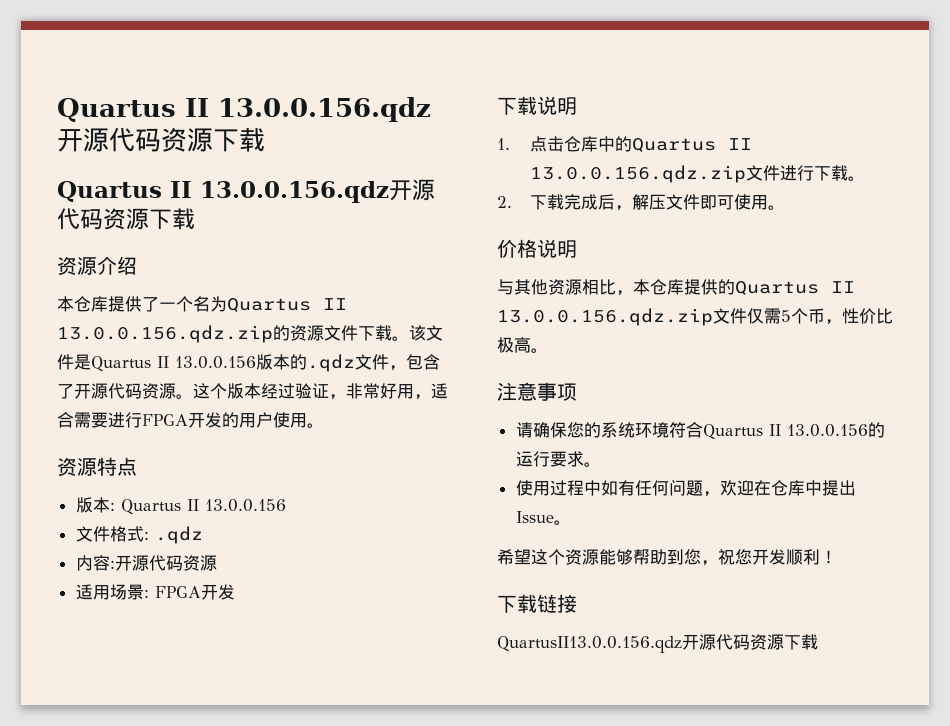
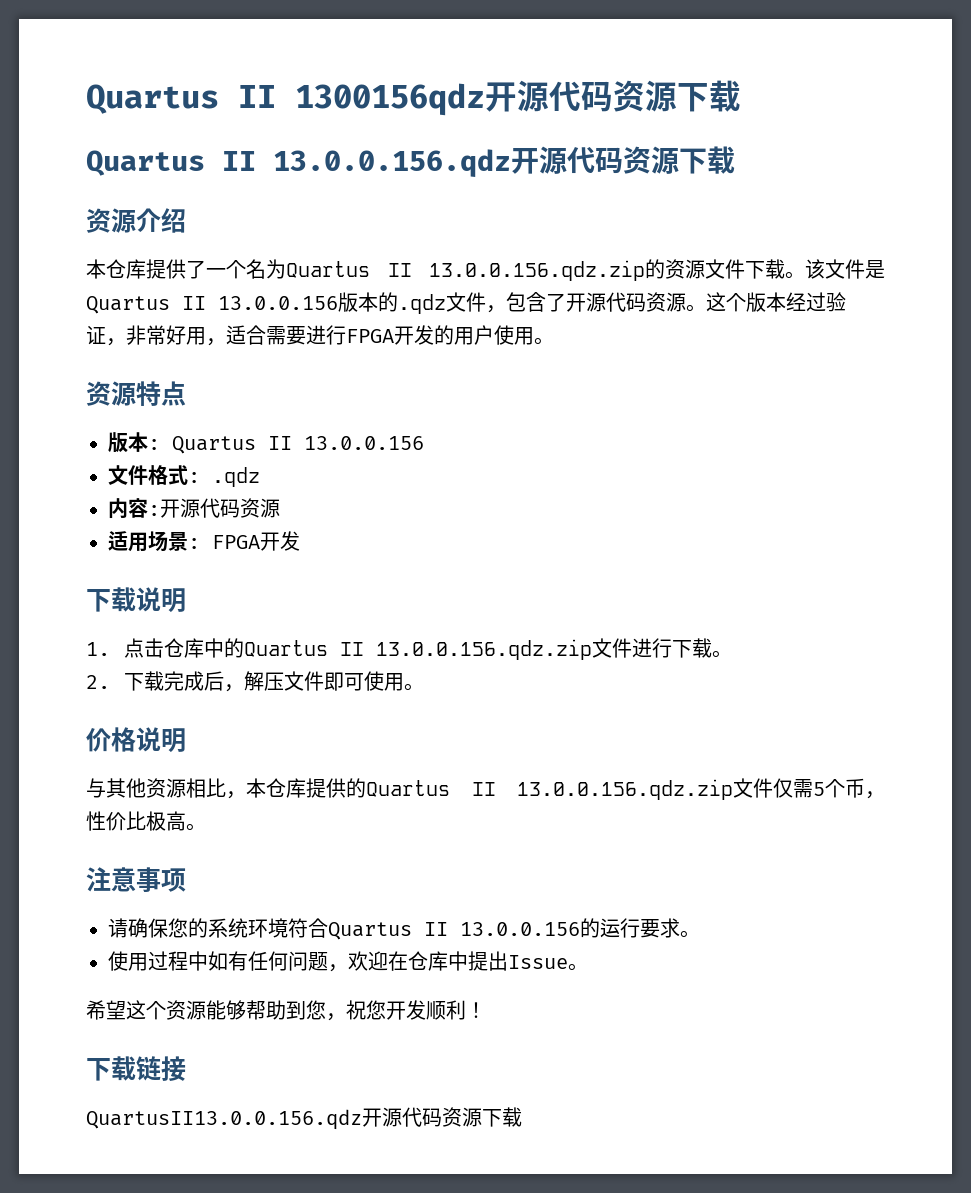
[57,97,431,122] Quartus II 13.0.0.156.qdz -> [86,83,485,116] Quartus II 1300156qdz

